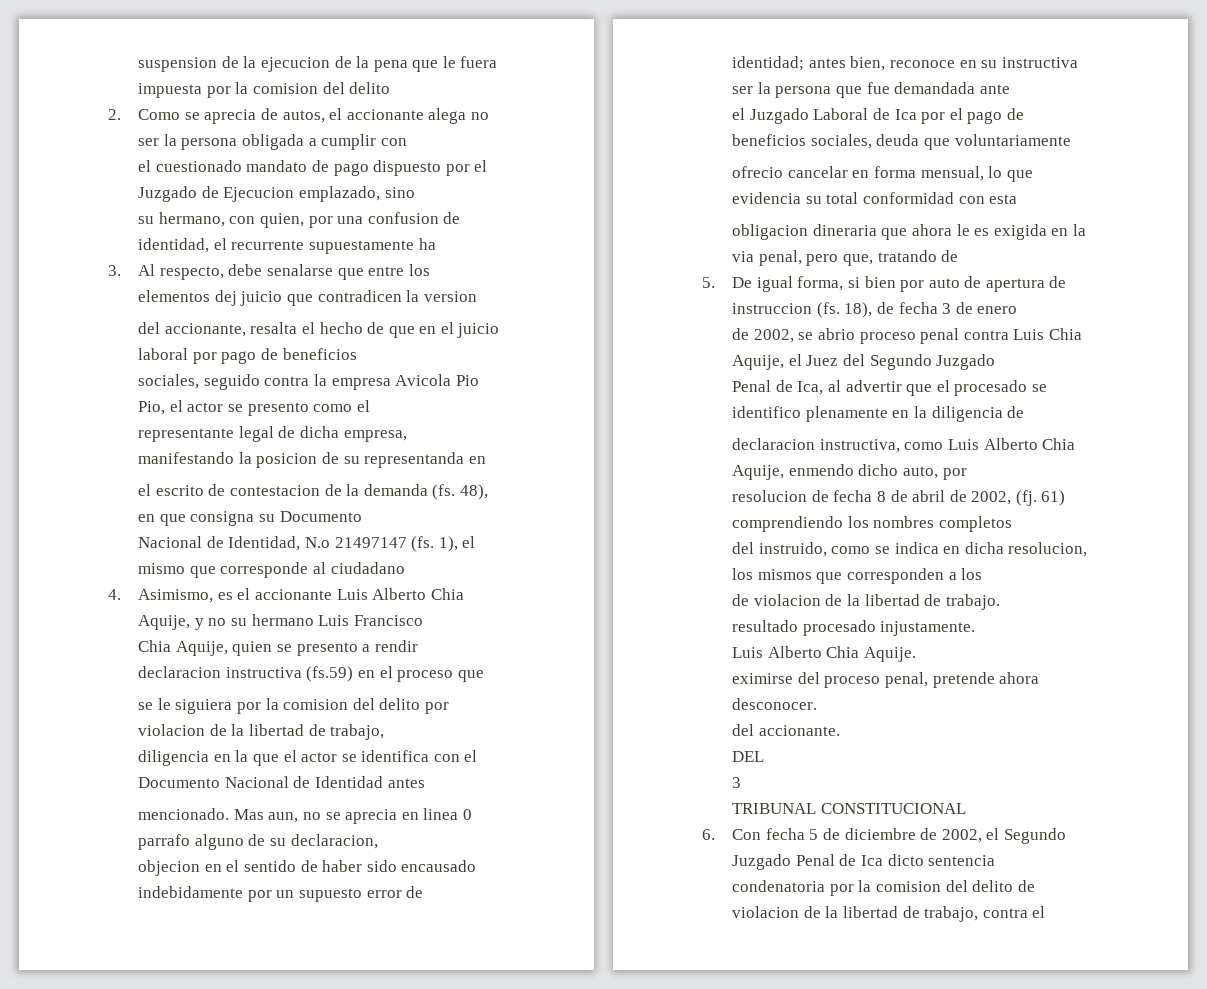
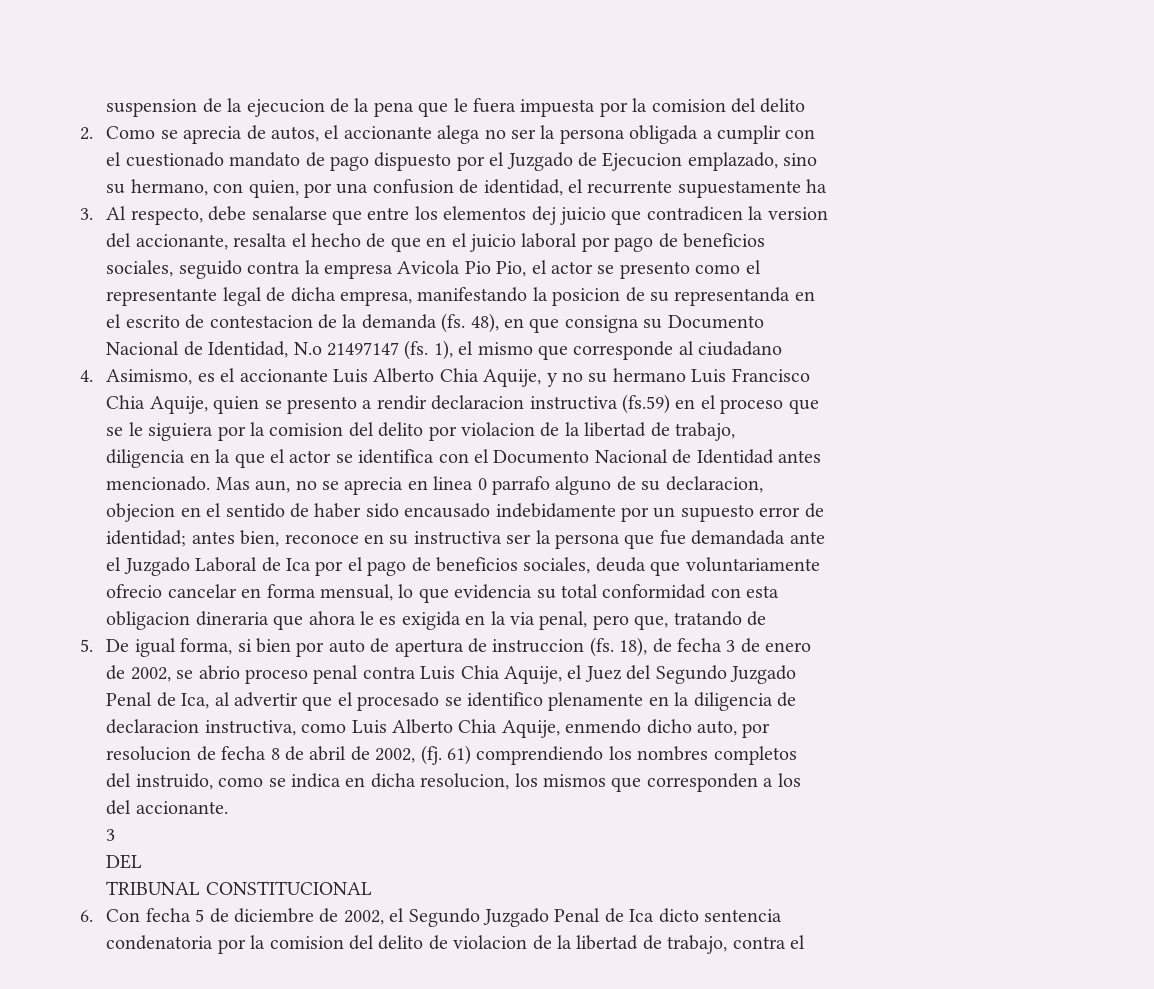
[732,594,1000,610] [732,620,976,636] [732,646,916,662] [732,672,1040,688] [732,698,818,710] // de violacion de la libertad de trabajo. // resultado procesado injustamente. // Luis Alberto Chia Aquije. // eximirse del proceso penal, pretende ahora desconocer. -> (801, 780) none
(840, 730) none -> [106,829,116,841] // 3
[732,777,742,788] // 3 -> (143, 861) none

